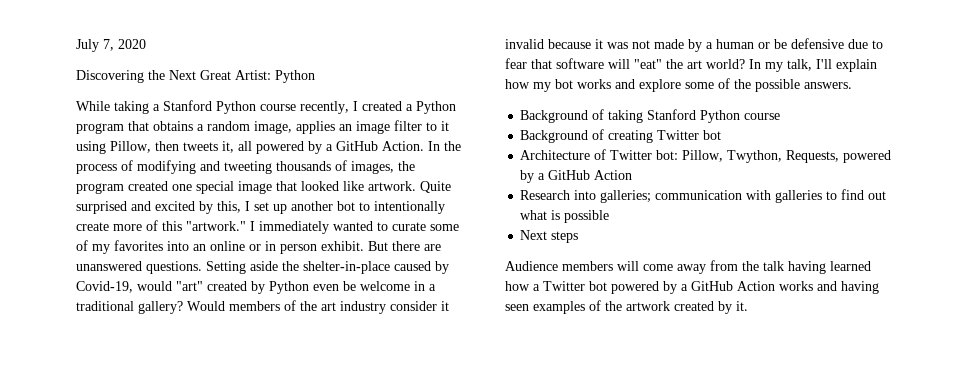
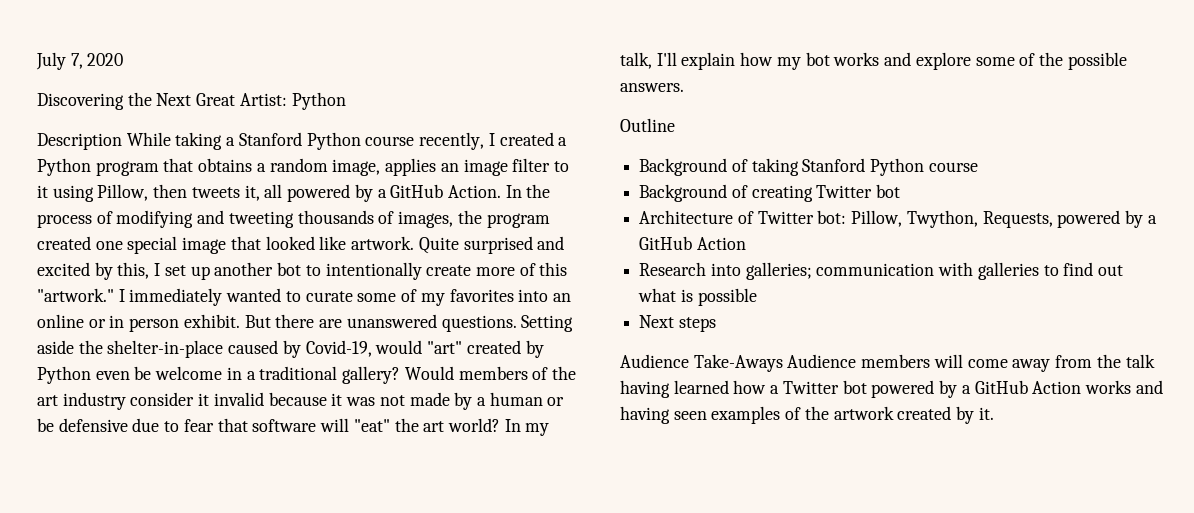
(315, 76) none -> [37,133,122,150] Description
(852, 85) none -> [620,118,675,132] // Outline
(558, 266) none -> [693,354,857,372] Take-Aways Audience

